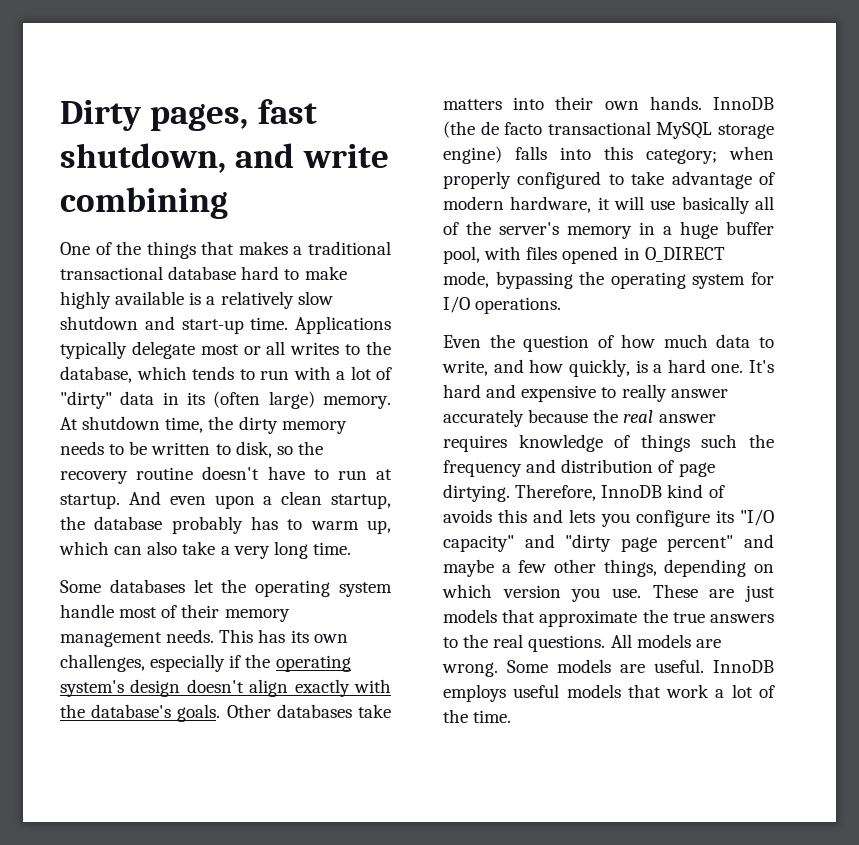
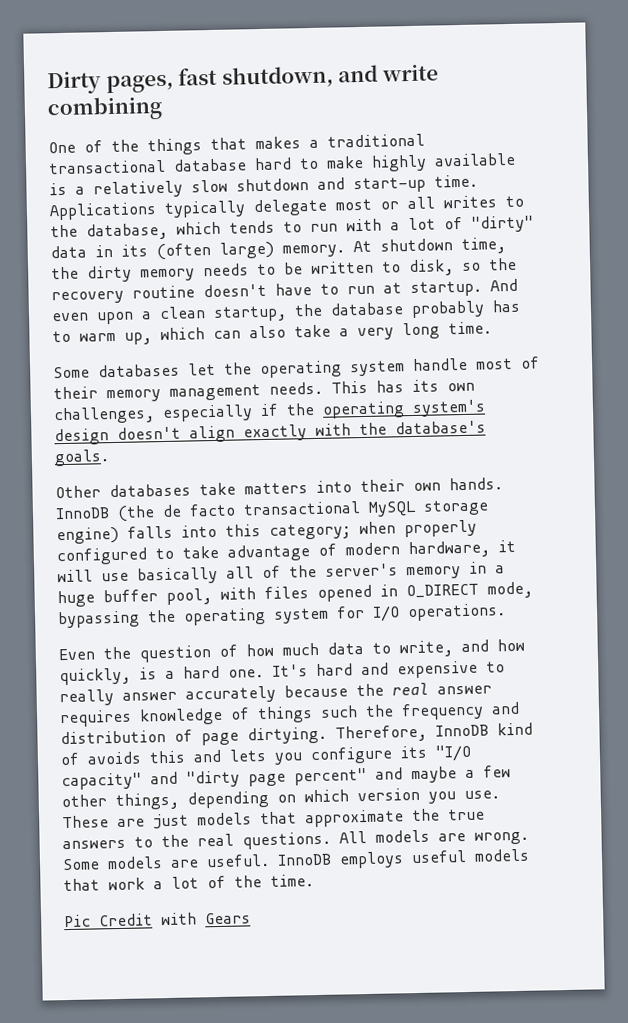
(221, 713) none -> (110, 458) //
(512, 716) none -> [64,912,251,928] // Pic Credit with Gears

